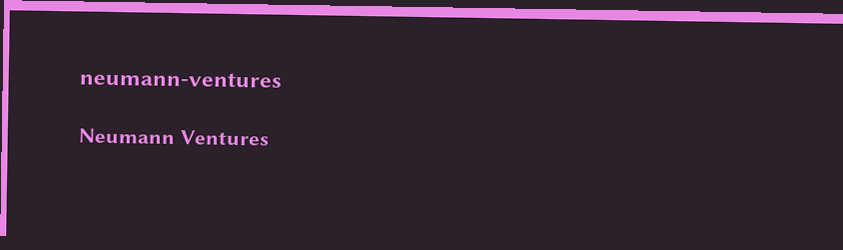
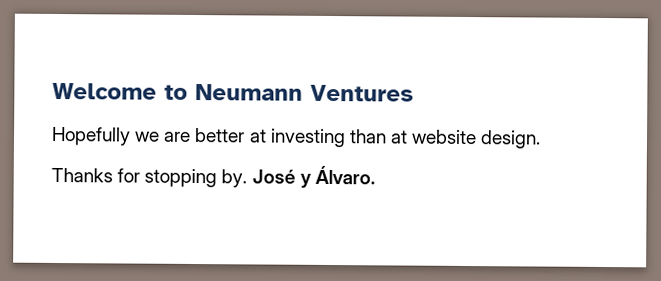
[79,70,282,88] neumann-ventures // -> [52,82,188,100] Welcome to
(269, 138) none -> [51,126,542,149] [51,165,375,188] // Hopefully we are better at investing than at website design. // Thanks for stopping by. José y Álvaro.

